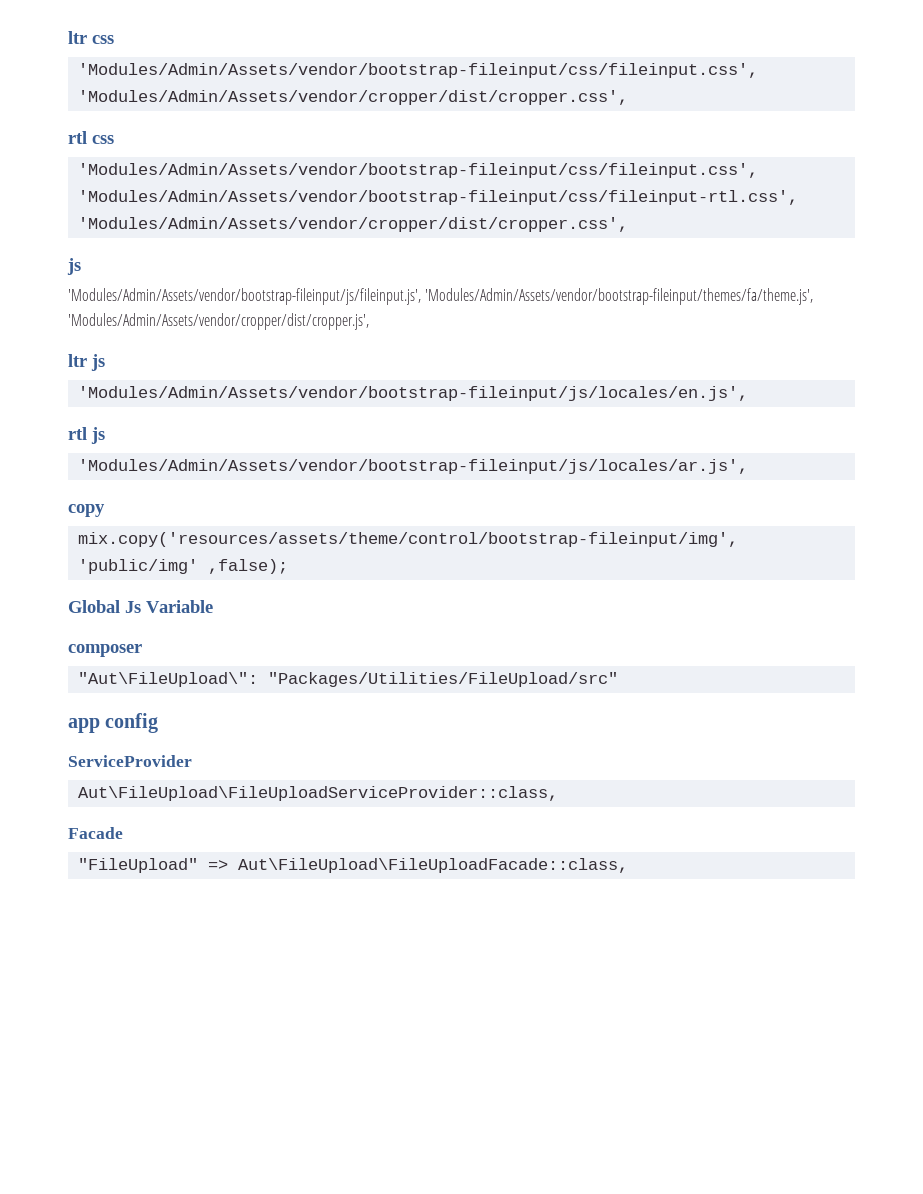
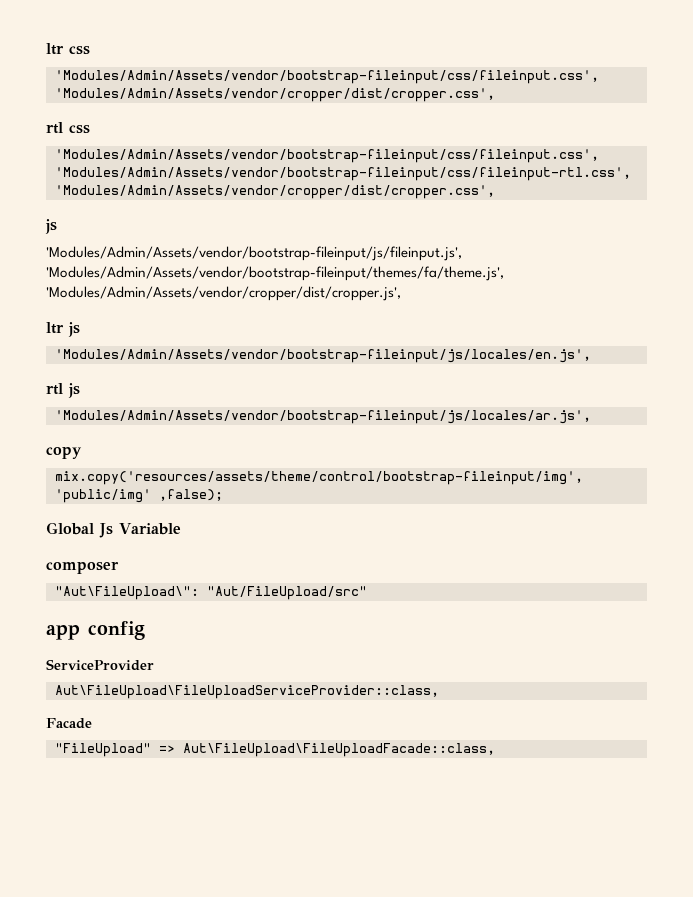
[267,672,618,687] "Packages/Utilities/FileUpload/src" -> [207,586,367,600] "Aut/FileUpload/src"

